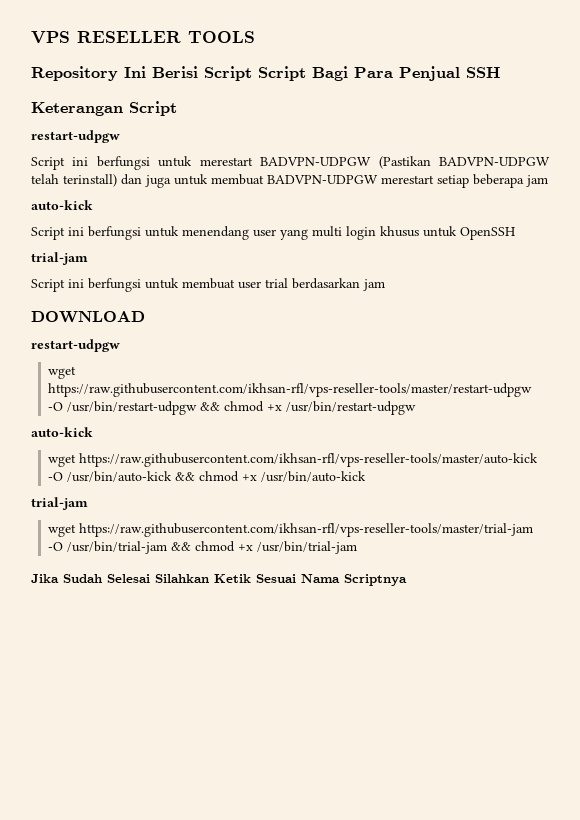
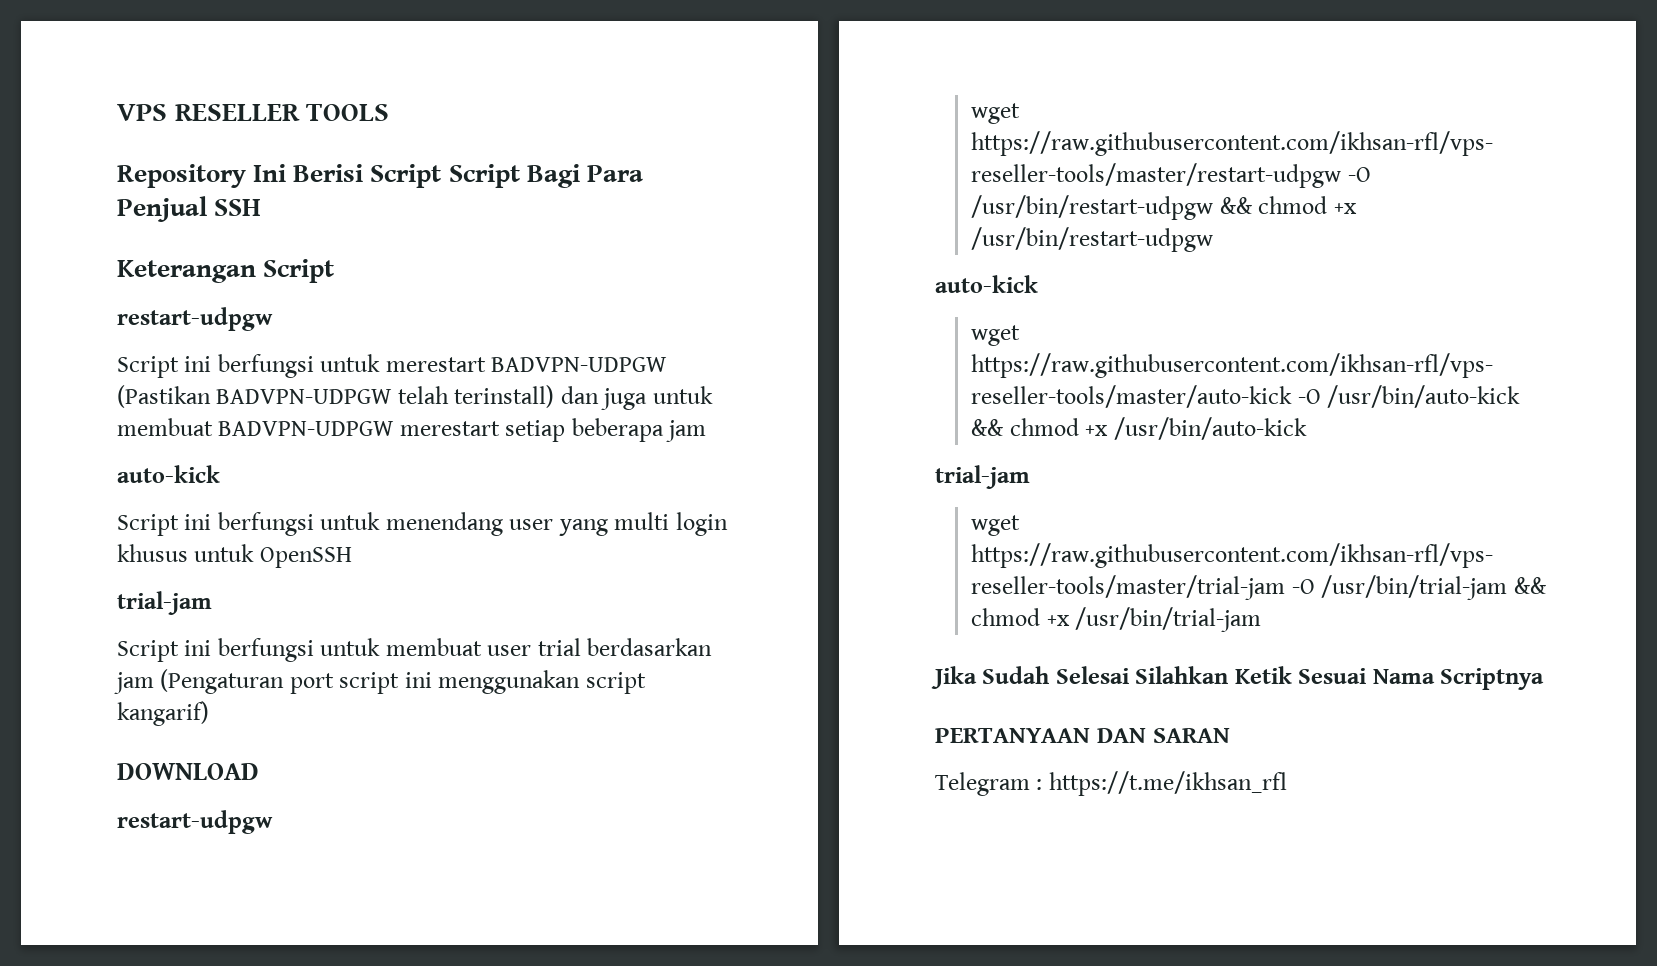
(385, 285) none -> [160,669,646,694] [117,701,209,726] (Pengaturan port script ini menggunakan script kangarif)
(407, 580) none -> [935,728,1230,743] [935,771,1287,796] // PERTANYAAN DAN SARAN // Telegram : https://t.me/ikhsan_rfl

